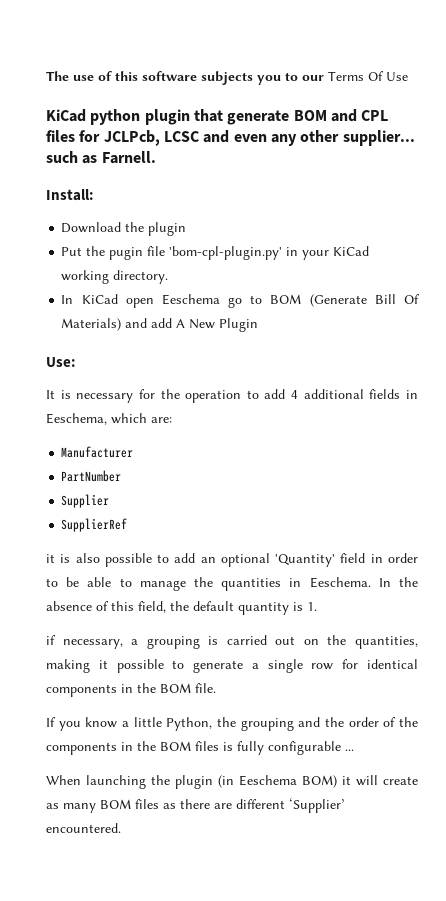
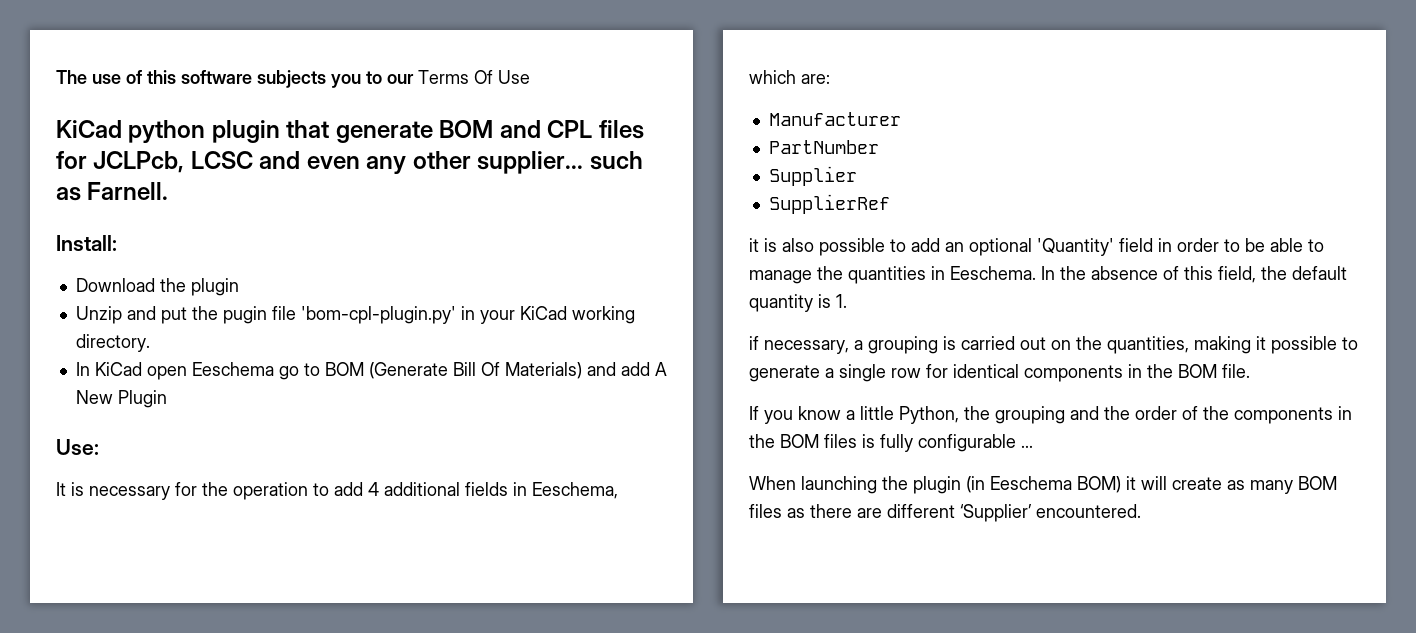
[61,247,83,256] Put -> [75,306,187,324] Unzip and put

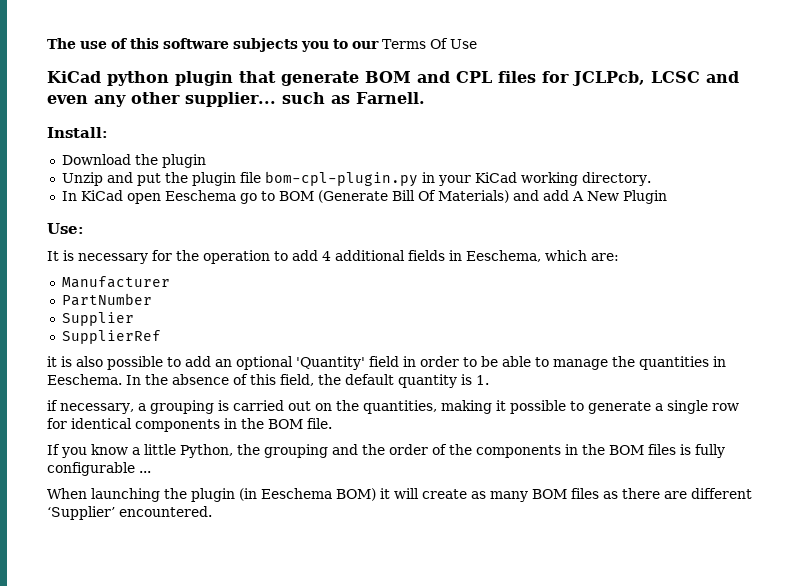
[222,306,456,324] pugin file 'bom-cpl-plugin.py' -> [191,171,418,187] plugin file bom-cpl-plugin.py

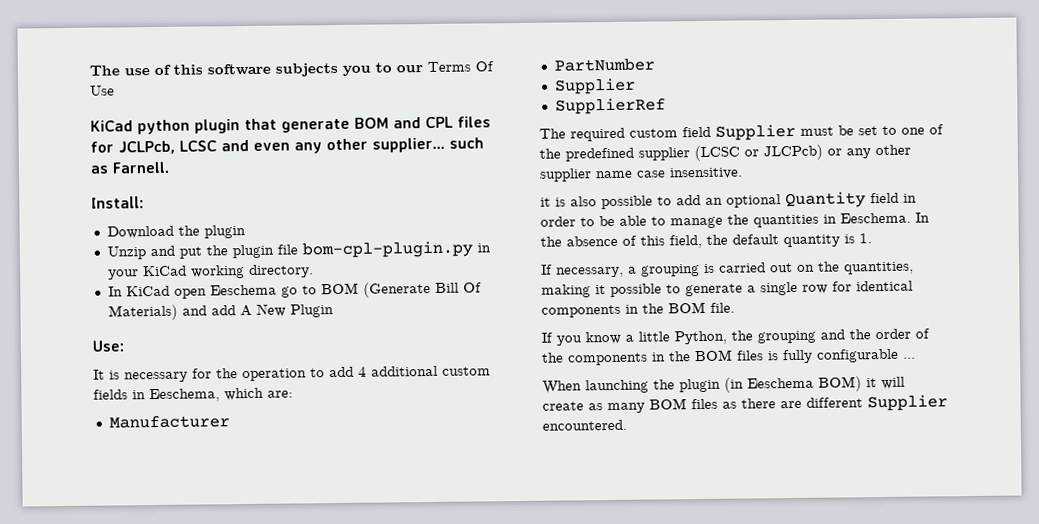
(405, 255) none -> [442,366,491,376] custom
(161, 337) none -> [539,123,944,142] [539,144,911,162] [539,167,743,182] // The required custom field Supplier must be set to one of the predefined supplier (LCSC or JLCPcb) or any other supplier name case insensitive.
[296,356,365,370] 'Quantity' -> [785,191,866,209] Quantity
[47,400,58,411] if -> [541,264,553,275] If
[47,506,115,520] ‘Supplier’ -> [867,394,948,412] Supplier

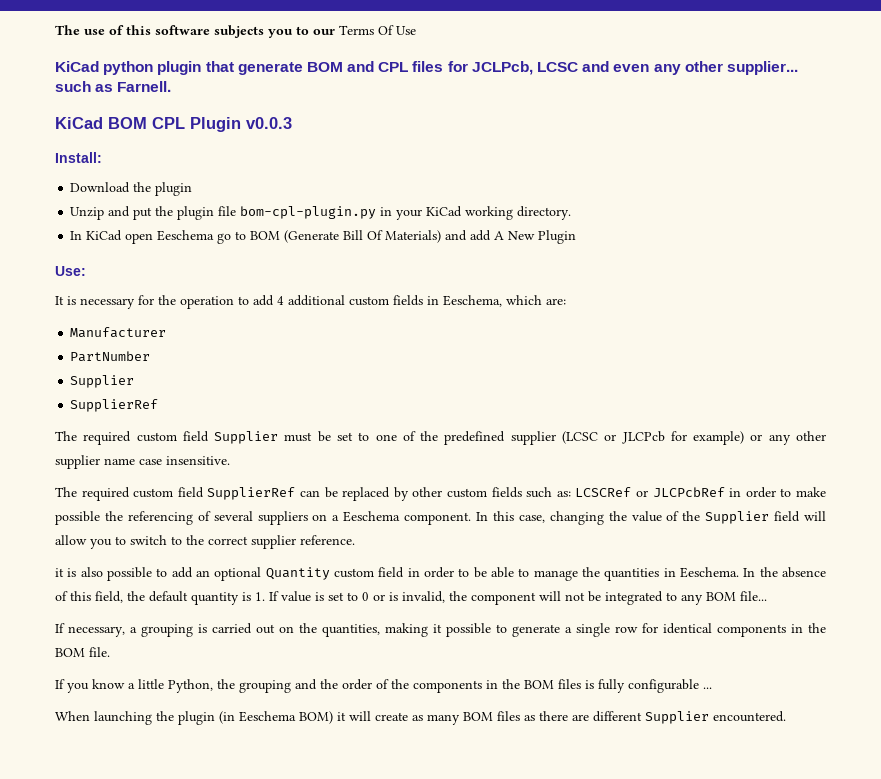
(169, 167) none -> [55,117,292,132] // KiCad BOM CPL Plugin v0.0.3
[763,144,823,161] JLCPcb) -> [621,431,745,445] JLCPcb for example)
(743, 173) none -> [55,487,827,501] [55,511,826,525] [55,535,355,549] // The required custom field SupplierRef can be replaced by other custom fields such as: LCSCRef or JLCPcbRef in order to make possible the referencing of several suppliers on a Eeschema component. In this case, changing the value of the Supplier field will allow you to switch to the correct supplier reference.
(866, 200) none -> [334,568,374,578] custom
(872, 238) none -> [269,591,767,605] If value is set to 0 or is invalid, the component will not be integrated to any BOM file...

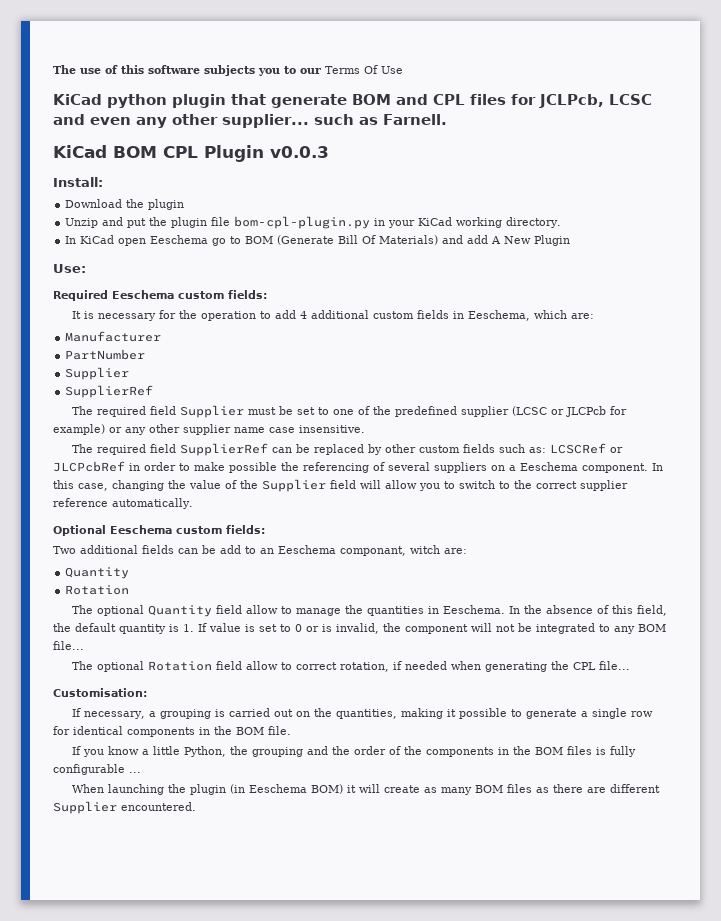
(86, 271) none -> [53,290,267,301] // Required Eeschema custom fields:
[136,432,177,442] custom -> (147, 411) none
[133,488,174,498] custom -> (147, 449) none
[300,535,355,545] [55,567,514,581] reference. // it is also possible to add an optional Quantity custom field in order to be able -> [53,498,193,509] [53,525,265,536] [53,545,467,556] [65,567,130,579] [65,585,130,595] [72,605,279,617] reference automatically. // Optional Eeschema custom fields: // Two additional fields can be add to an Eeschema componant, witch are: // Quantity // Rotation // The optional Quantity field allow
(767, 596) none -> [72,661,631,672] [53,688,147,697] // The optional Rotation field allow to correct rotation, if needed when generating the CPL file... // Customisation:

